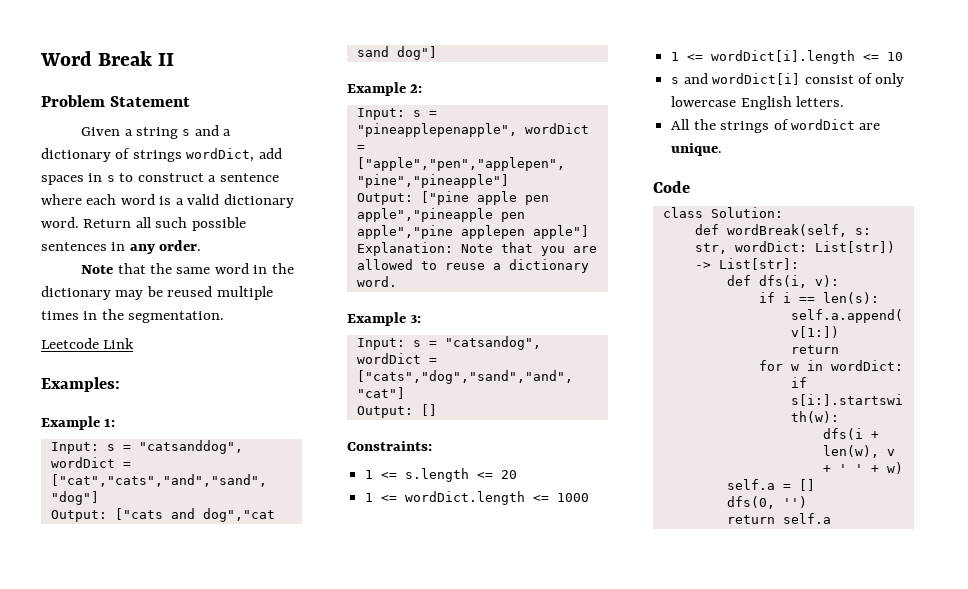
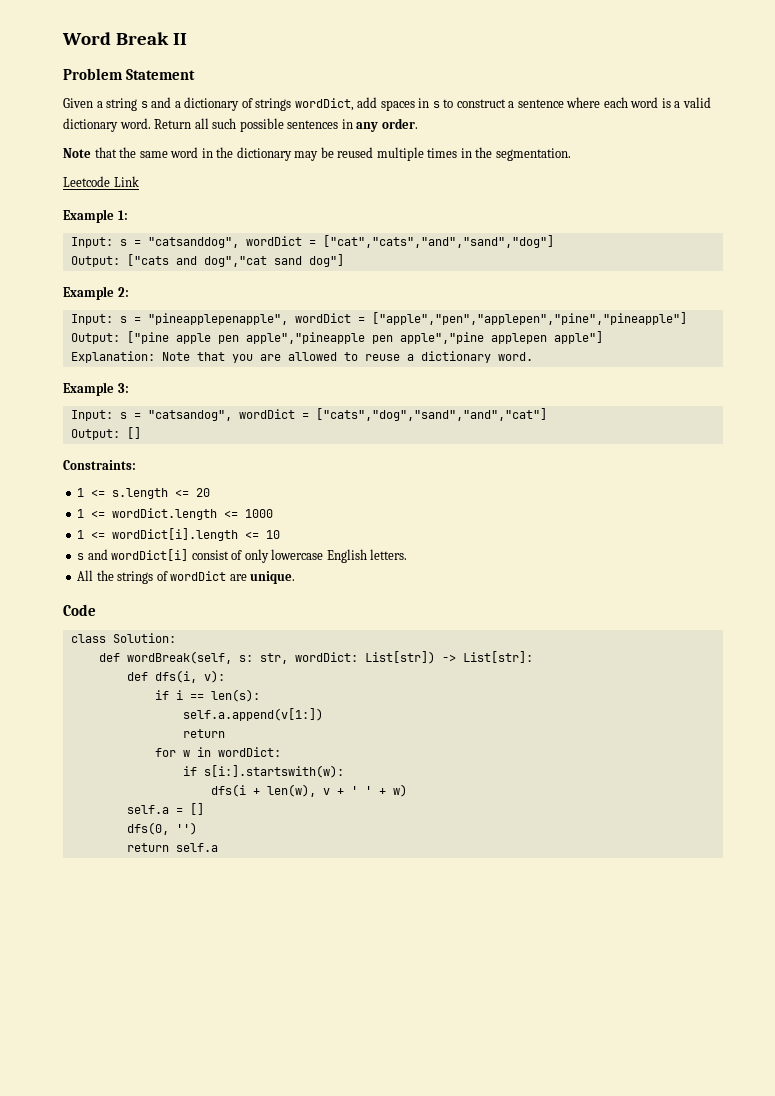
[41,377,120,392] // Examples: -> (139, 181) none

